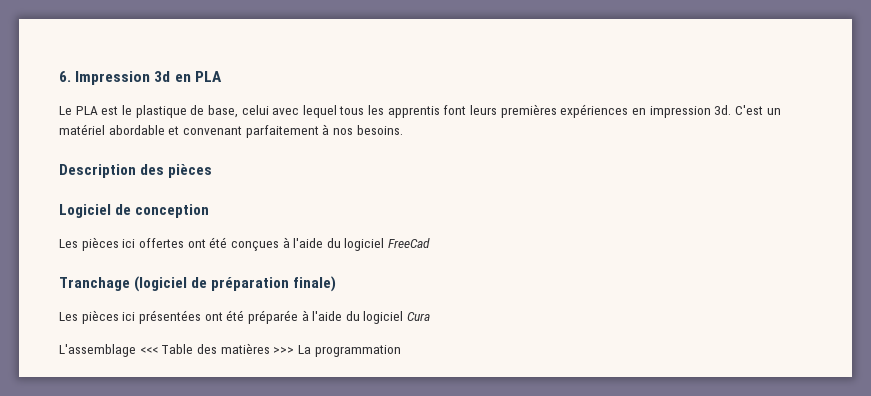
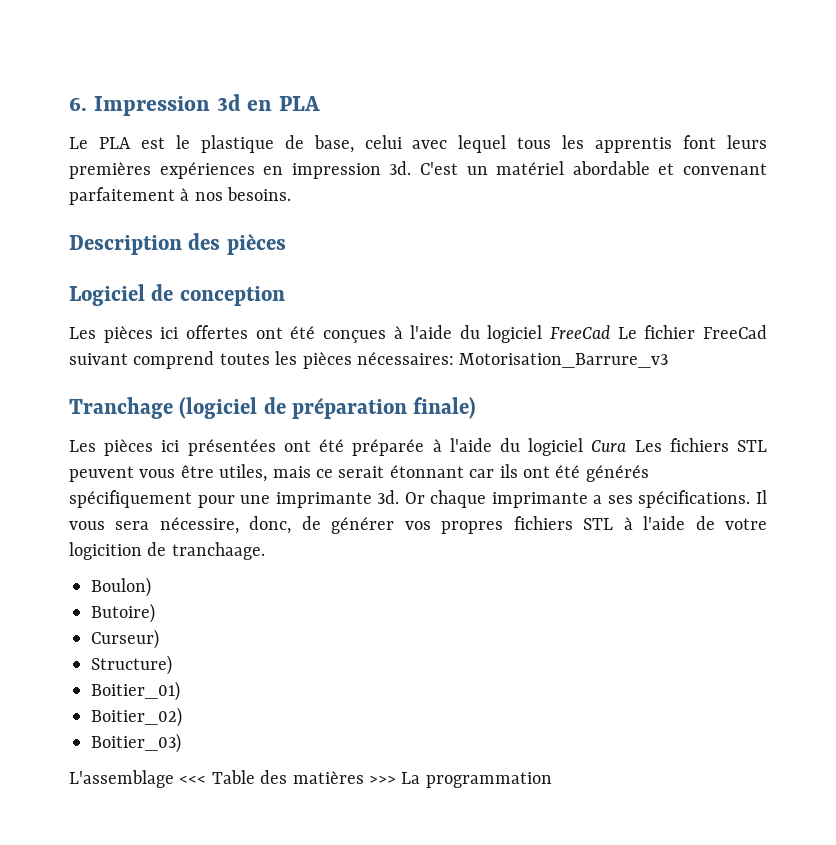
(431, 243) none -> [617,325,767,339] [69,351,669,369] Le fichier FreeCad suivant comprend toutes les pièces nécessaires: Motorisation_Barrure_v3
(431, 316) none -> [634,438,767,452] [69,464,649,482] [69,490,767,508] [69,516,767,534] [69,542,265,560] [91,577,151,597] [91,603,155,623] [91,629,159,649] [91,655,172,675] [91,681,180,701] [91,707,182,727] [91,733,181,753] Les fichiers STL peuvent vous être utiles, mais ce serait étonnant car ils ont été générés spécifiquement pour une imprimante 3d. Or chaque imprimante a ses spécifications. Il vous sera nécessire, donc, de générer vos propres fichiers STL à l'aide de votre logicition de tranchaage. // Boulon) // Butoire) // Curseur) // Structure) // Boitier_01) // Boitier_02) // Boitier_03)

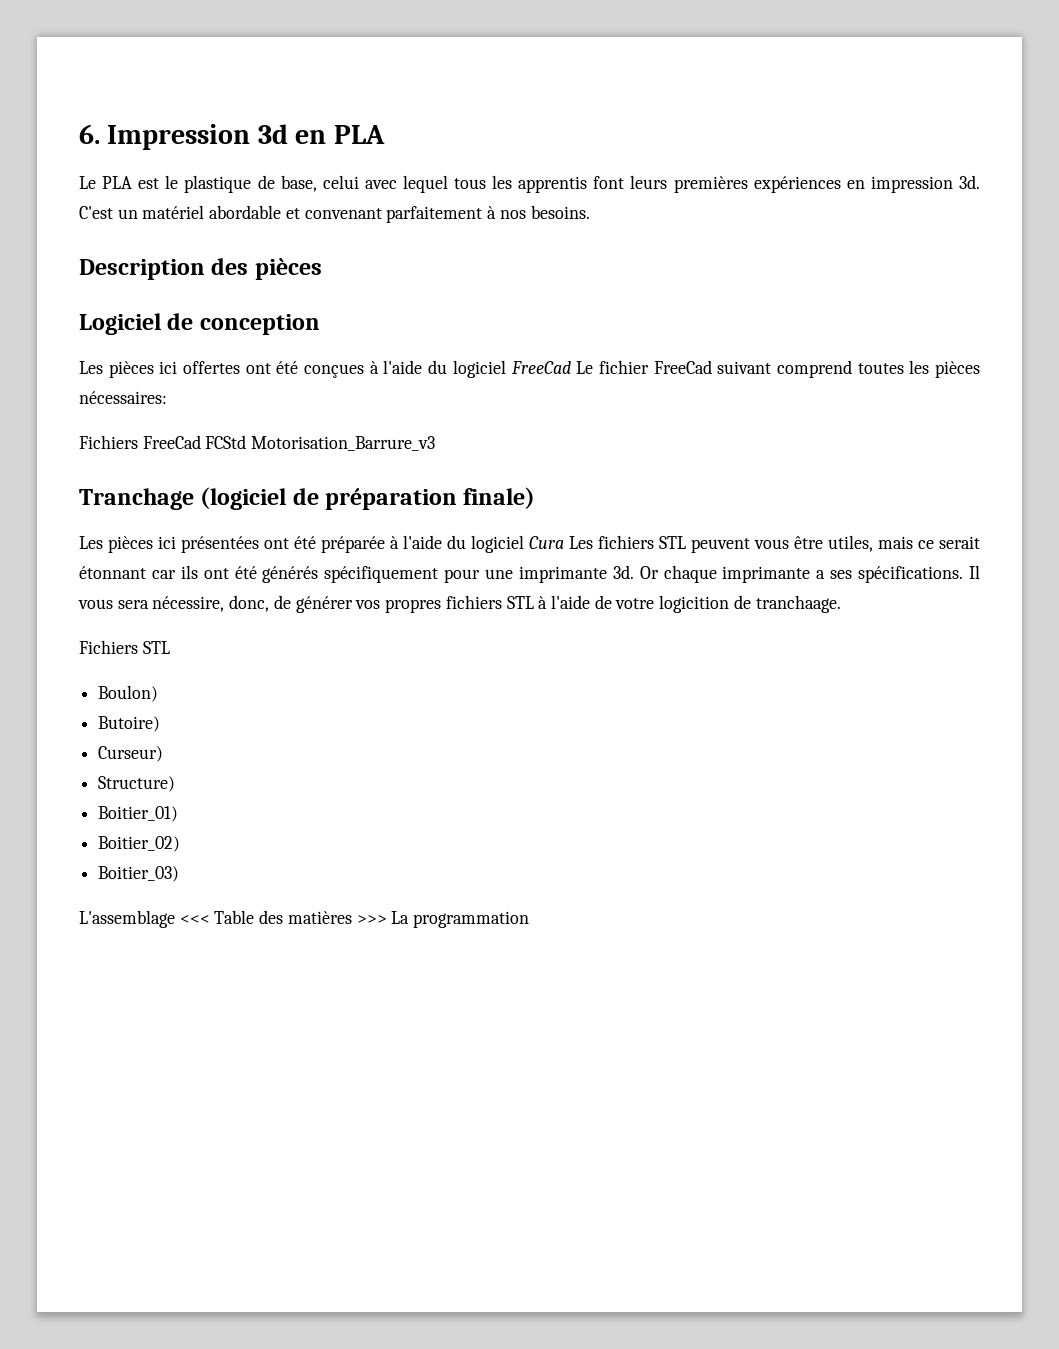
(454, 358) none -> [79,435,247,449] // Fichiers FreeCad FCStd
(265, 551) none -> [79,640,170,654] // Fichiers STL

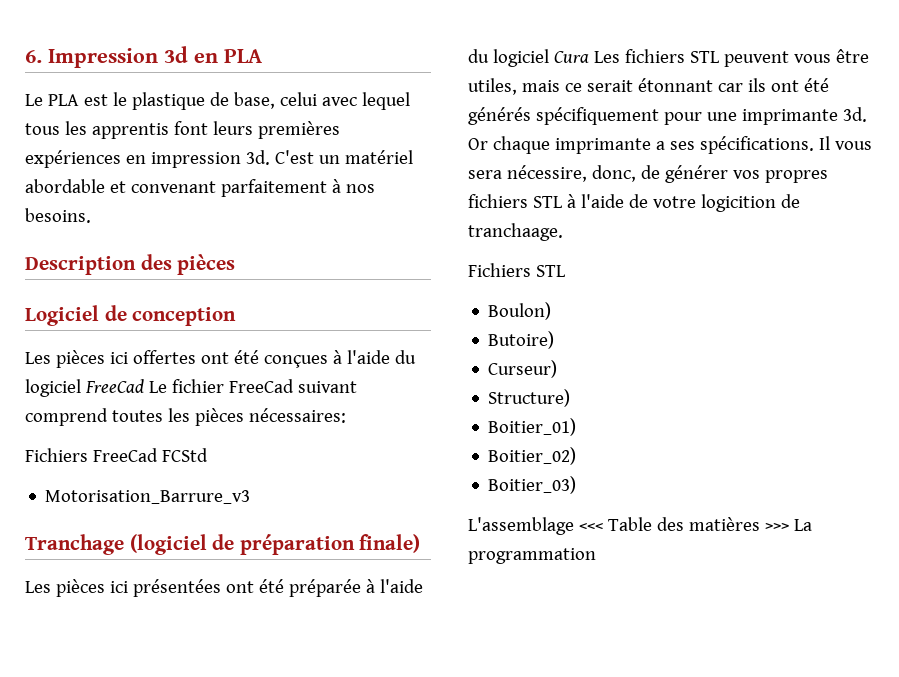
(247, 442) none -> (208, 455) //

